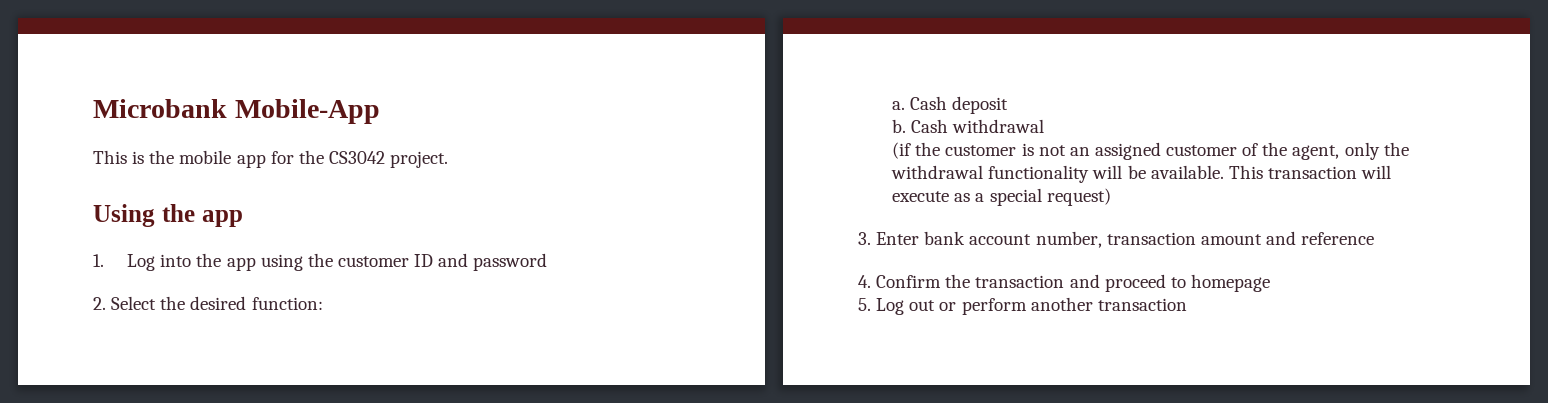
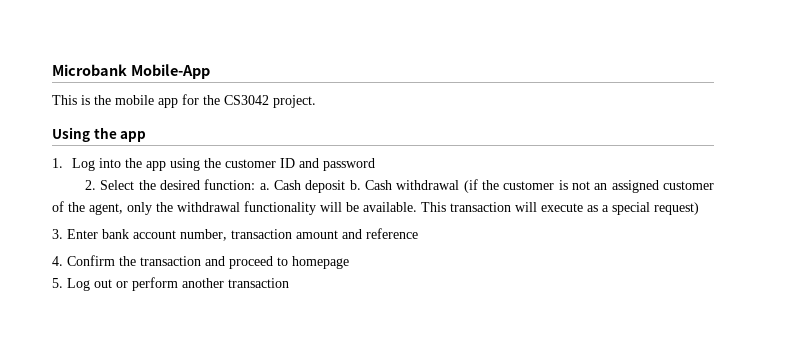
(323, 303) // -> (256, 184) none
(1009, 105) // -> (346, 186) none
(1045, 126) // -> (460, 185) none

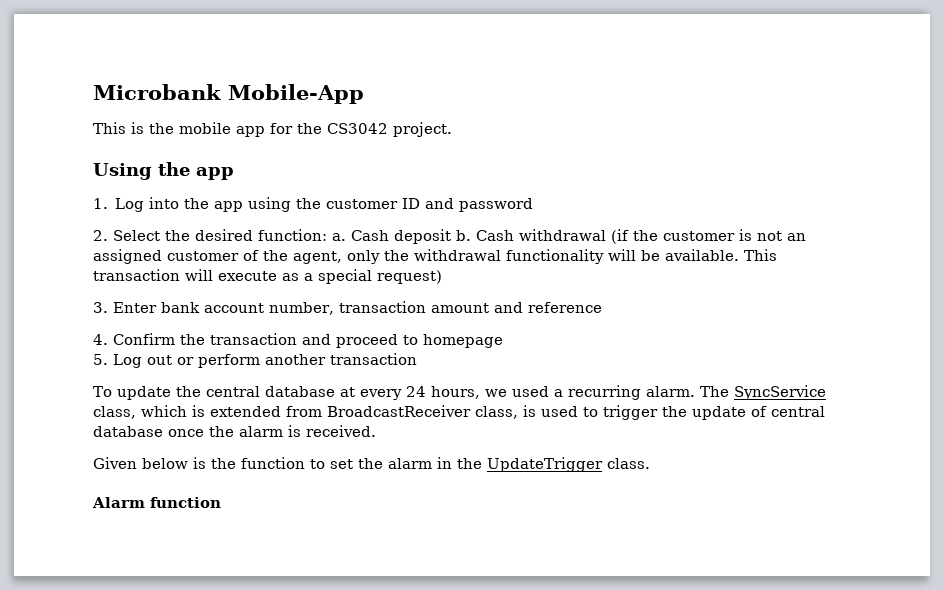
(289, 283) none -> [93,385,826,400] [93,405,825,420] [93,425,376,437] [93,457,650,472] [92,497,221,508] // To update the central database at every 24 hours, we used a recurring alarm. The SyncService class, which is extended from BroadcastReceiver class, is used to trigger the update of central database once the alarm is received. // Given below is the function to set the alarm in the UpdateTrigger class. // Alarm function

